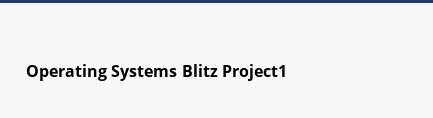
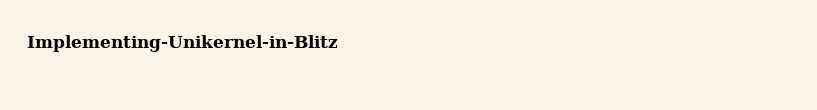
[26,64,287,81] Operating Systems Blitz Project1 -> [27,35,338,52] Implementing-Unikernel-in-Blitz

